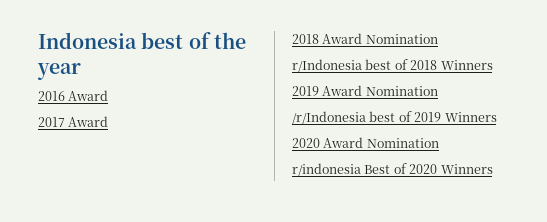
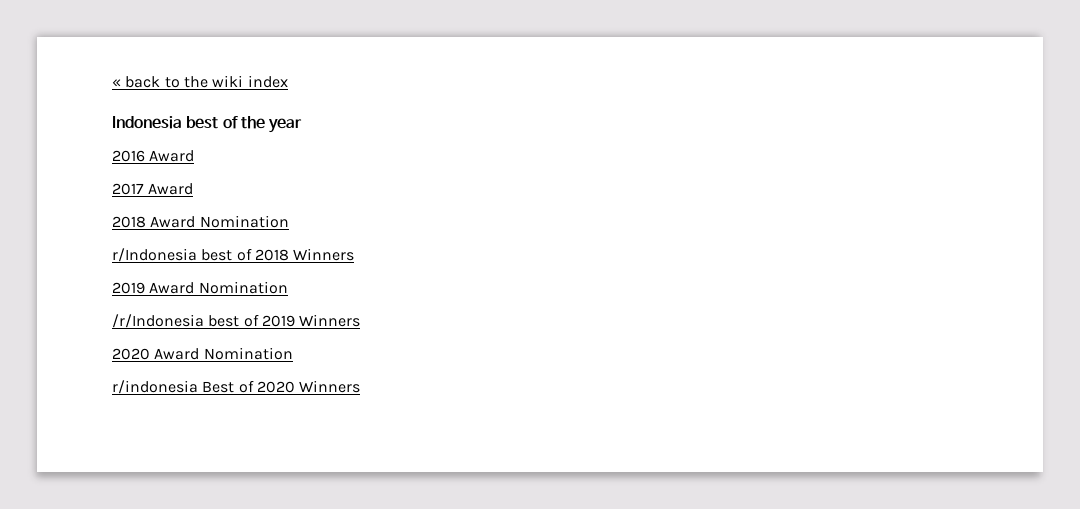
(38, 40) none -> [112,75,288,88] « back to the wiki index //

